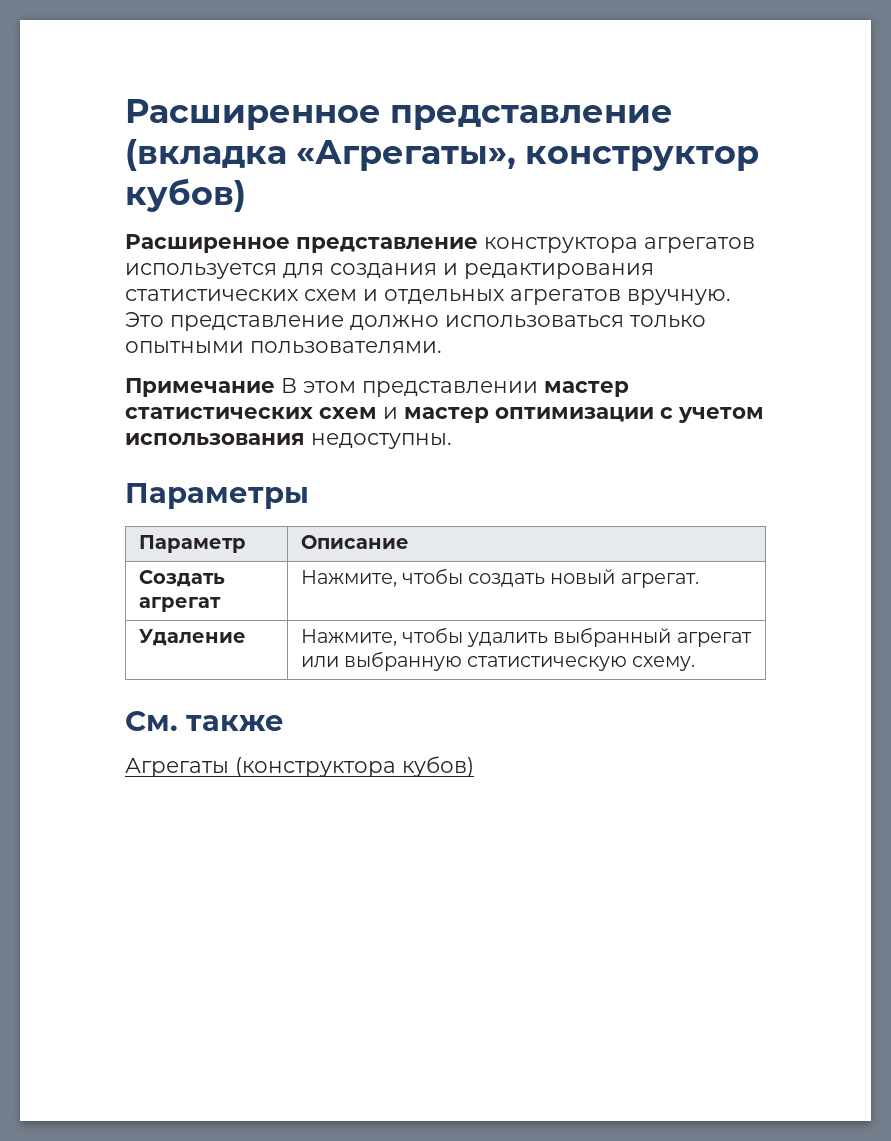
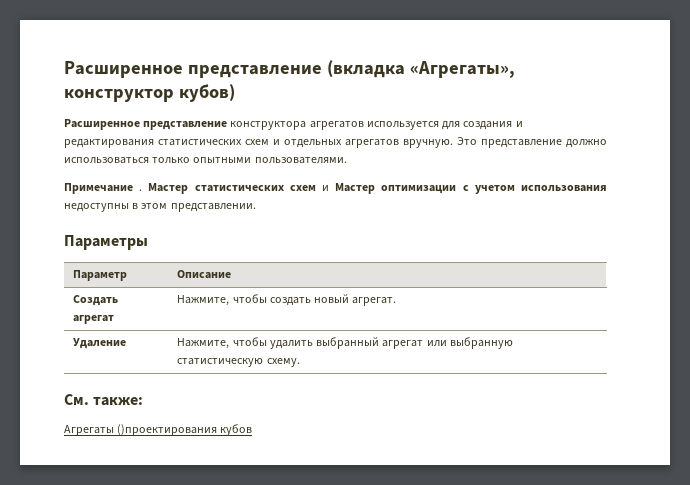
[281,378,629,397] [125,407,489,423] В этом представлении мастер статистических схем и мастер -> [139,183,376,194] . Мастер статистических схем и Мастер
[311,433,452,449] недоступны. -> [64,203,256,212] недоступны в этом представлении.
[186,715,284,731] также -> [93,397,144,406] также:
[235,756,474,777] (конструктора кубов) -> [117,424,253,436] ()проектирования кубов

